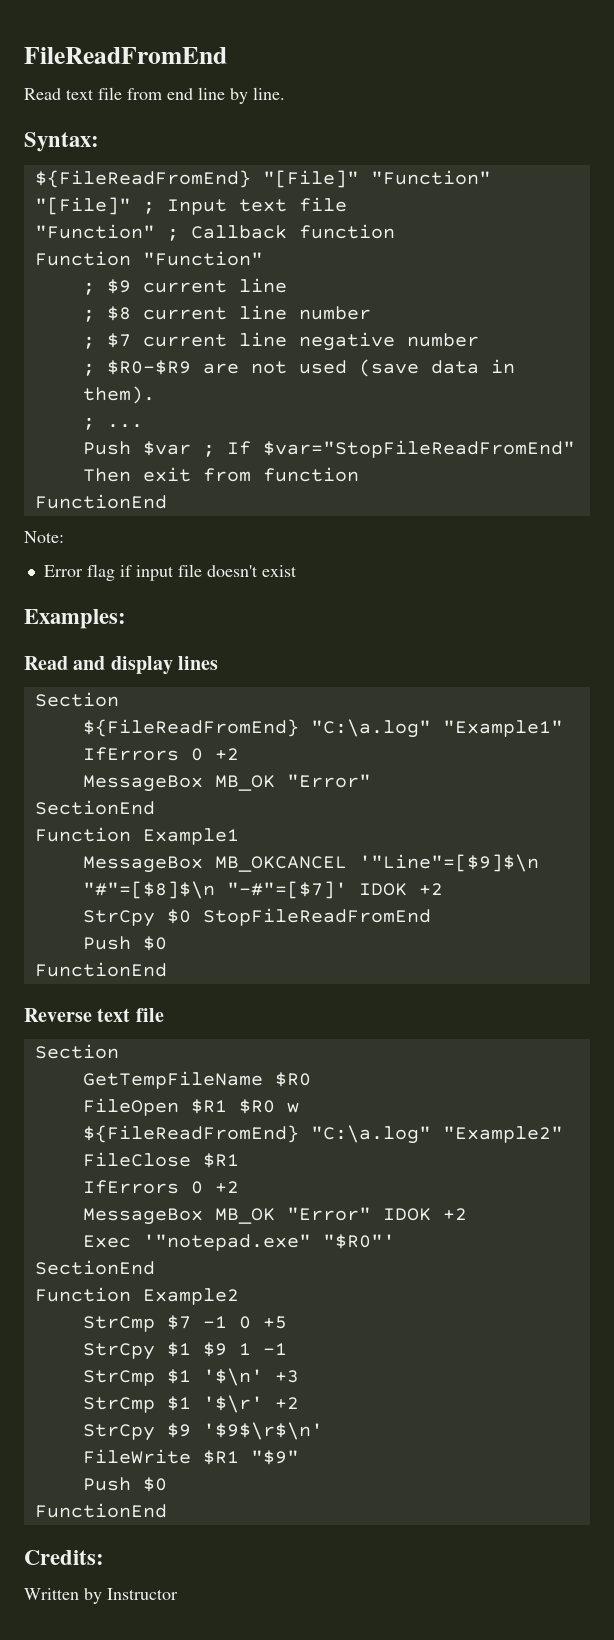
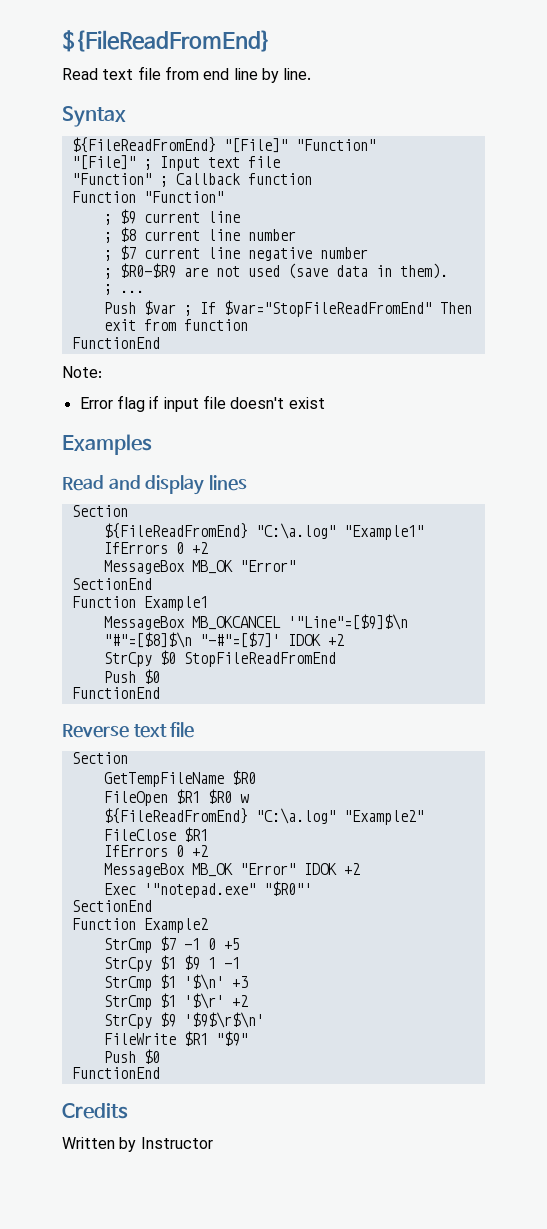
[24,47,227,64] FileReadFromEnd -> [62,30,271,52] ${FileReadFromEnd}
[24,132,99,152] Syntax: -> [62,106,126,127] Syntax
[24,609,126,629] Examples: -> [62,434,152,455] Examples
[24,1550,104,1565] Credits: -> [62,1103,128,1119] Credits

